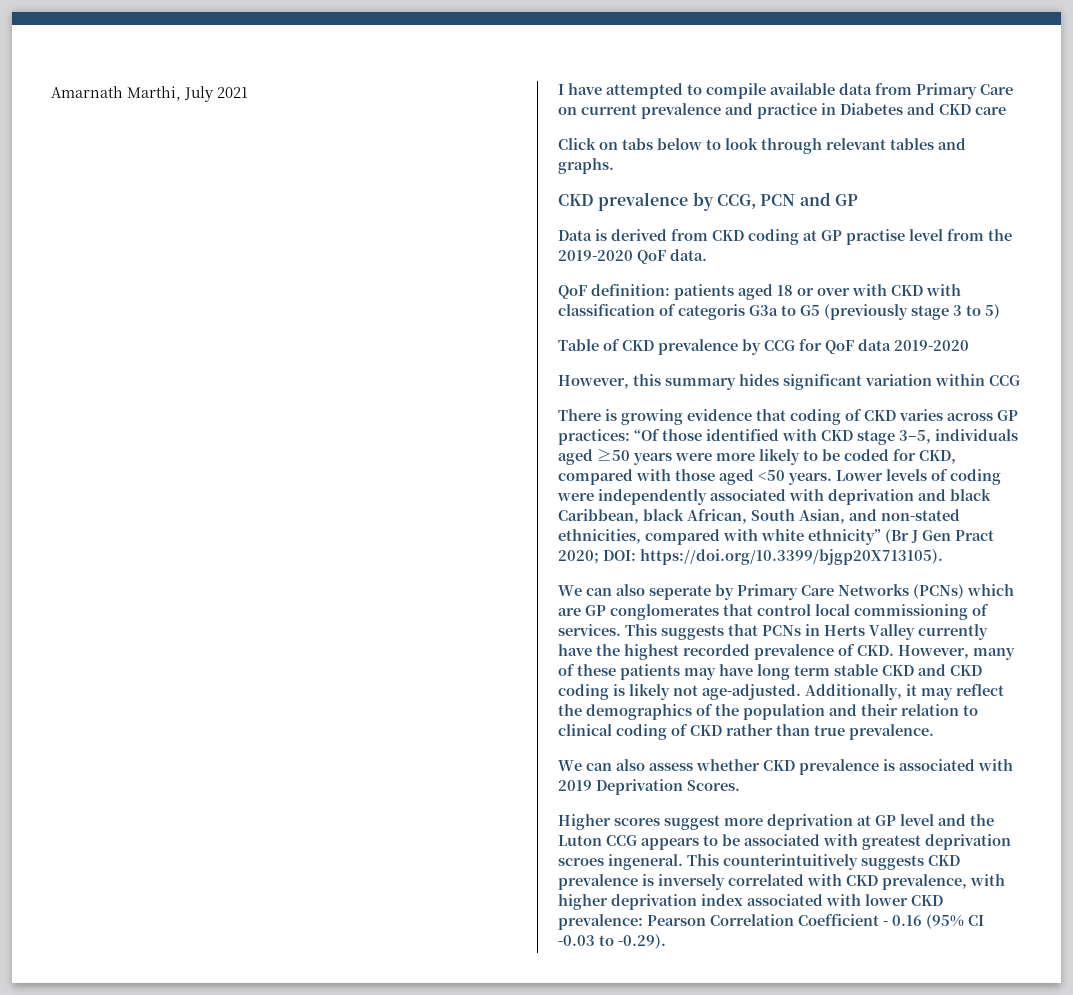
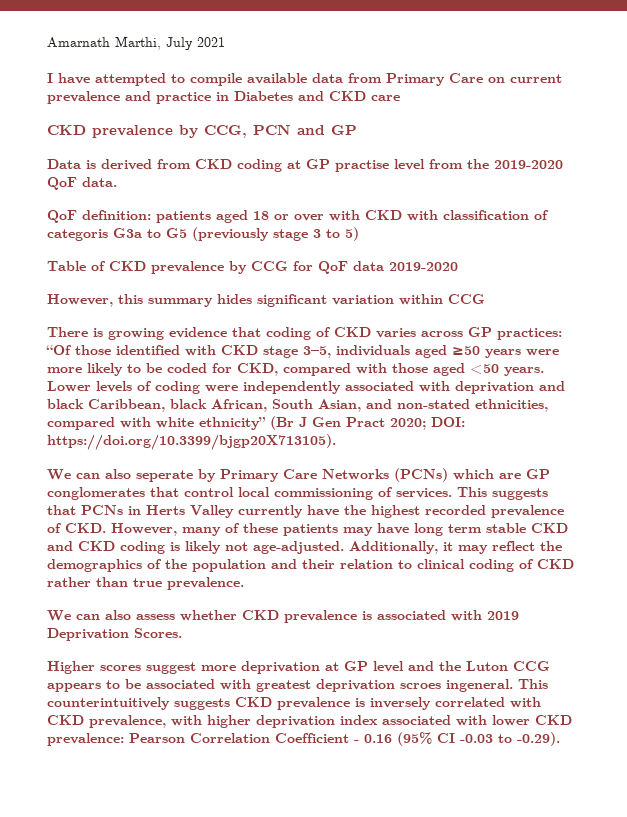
[558,138,966,154] [558,158,614,174] // Click on tabs below to look through relevant tables and graphs. -> (400, 98) none

